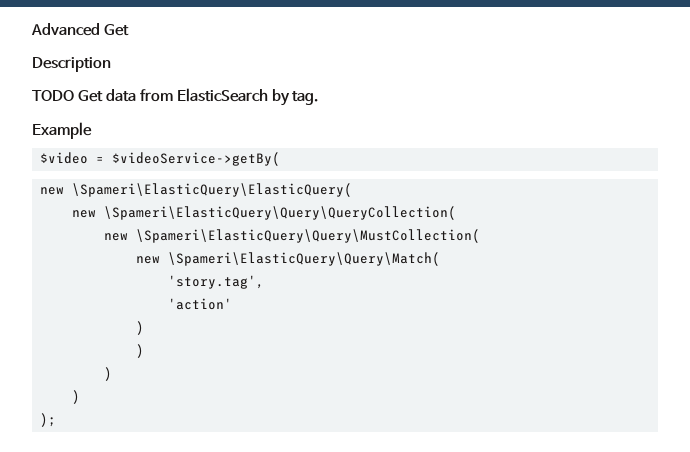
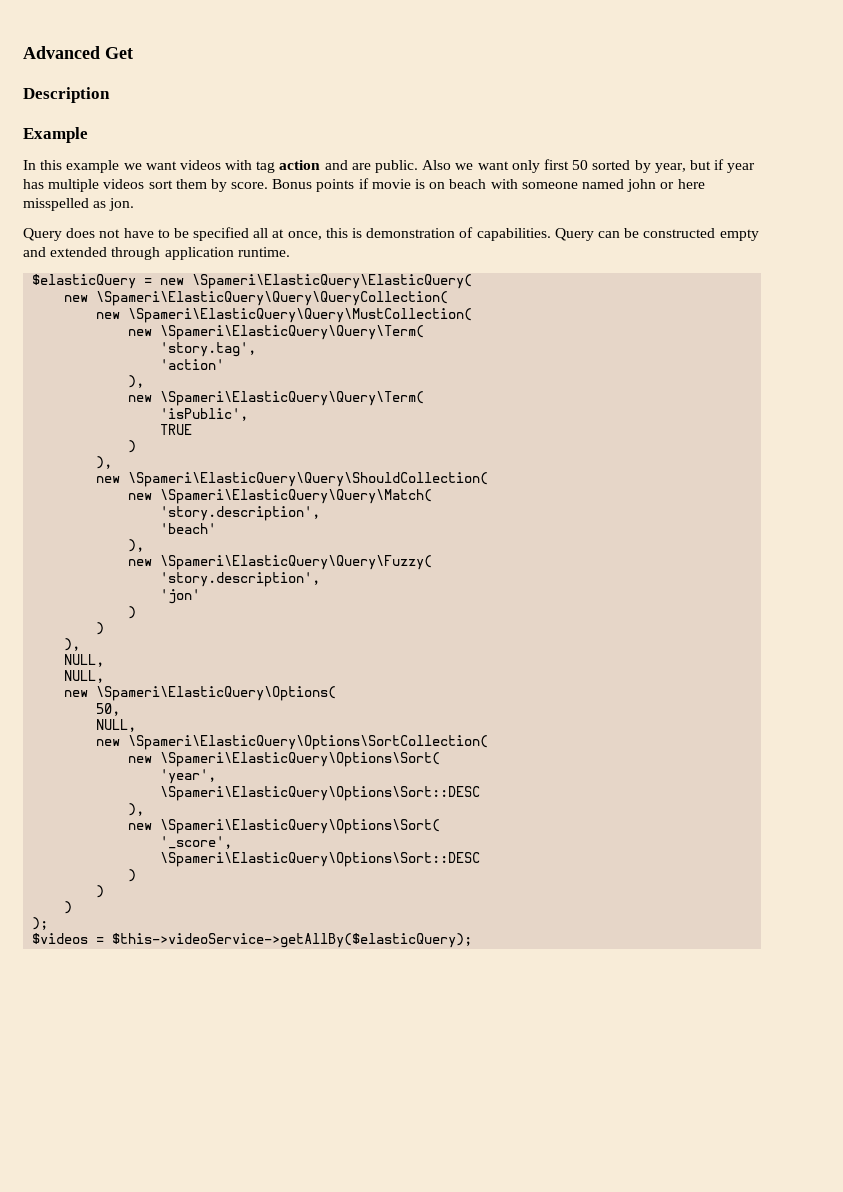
[32,88,319,106] [32,122,92,139] [39,152,280,166] TODO Get data from ElasticSearch by tag. // Example // $video = $videoService->getBy( // -> [23,127,88,143] [23,159,756,173] [23,178,705,192] [23,198,135,211] [23,227,759,241] [23,247,290,260] [32,274,153,289] Example // In this example we want videos with tag action and are public. Also we want only first 50 sorted by year, but if year has multiple videos sort them by score. Bonus points if movie is on beach with someone named john or here misspelled as jon. // Query does not have to be specified all at once, this is demonstration of capabilities. Query can be constructed empty and extended through application runtime. // $elasticQuery =
[167,252,440,266] \Spameri\ElasticQuery\Query\Match( -> [160,325,425,340] \Spameri\ElasticQuery\Query\Term(
[135,321,144,335] ) -> [128,375,145,388] [128,391,425,406] [160,408,249,421] [160,424,193,435] [128,440,137,453] [96,456,113,469] [96,472,489,487] [128,489,433,504] [160,506,321,521] [160,523,217,534] [128,539,145,552] [128,555,433,570] [160,572,321,587] [160,589,201,604] [128,606,137,619] [96,622,105,635] [64,638,81,651] [64,654,105,667] [64,670,105,683] [64,686,337,701] [96,703,121,716] [96,719,137,732] [96,735,489,750] [128,752,441,767] [160,769,217,784] [160,786,481,801] [128,803,145,816] [128,819,441,834] [160,836,233,849] [160,852,481,867] ), // new \Spameri\ElasticQuery\Query\Term( // 'isPublic', // TRUE // ) // ), // new \Spameri\ElasticQuery\Query\ShouldCollection( // new \Spameri\ElasticQuery\Query\Match( // 'story.description', // 'beach' // ), // new \Spameri\ElasticQuery\Query\Fuzzy( // 'story.description', // 'jon' // ) // ) // ), // NULL, // NULL, // new \Spameri\ElasticQuery\Options( // 50, // NULL, // new \Spameri\ElasticQuery\Options\SortCollection( // new \Spameri\ElasticQuery\Options\Sort( // 'year', // \Spameri\ElasticQuery\Options\Sort::DESC // ), // new \Spameri\ElasticQuery\Options\Sort( // '_score', // \Spameri\ElasticQuery\Options\Sort::DESC
(56, 420) none -> [32,933,473,948] // $videos = $this->videoService->getAllBy($elasticQuery);

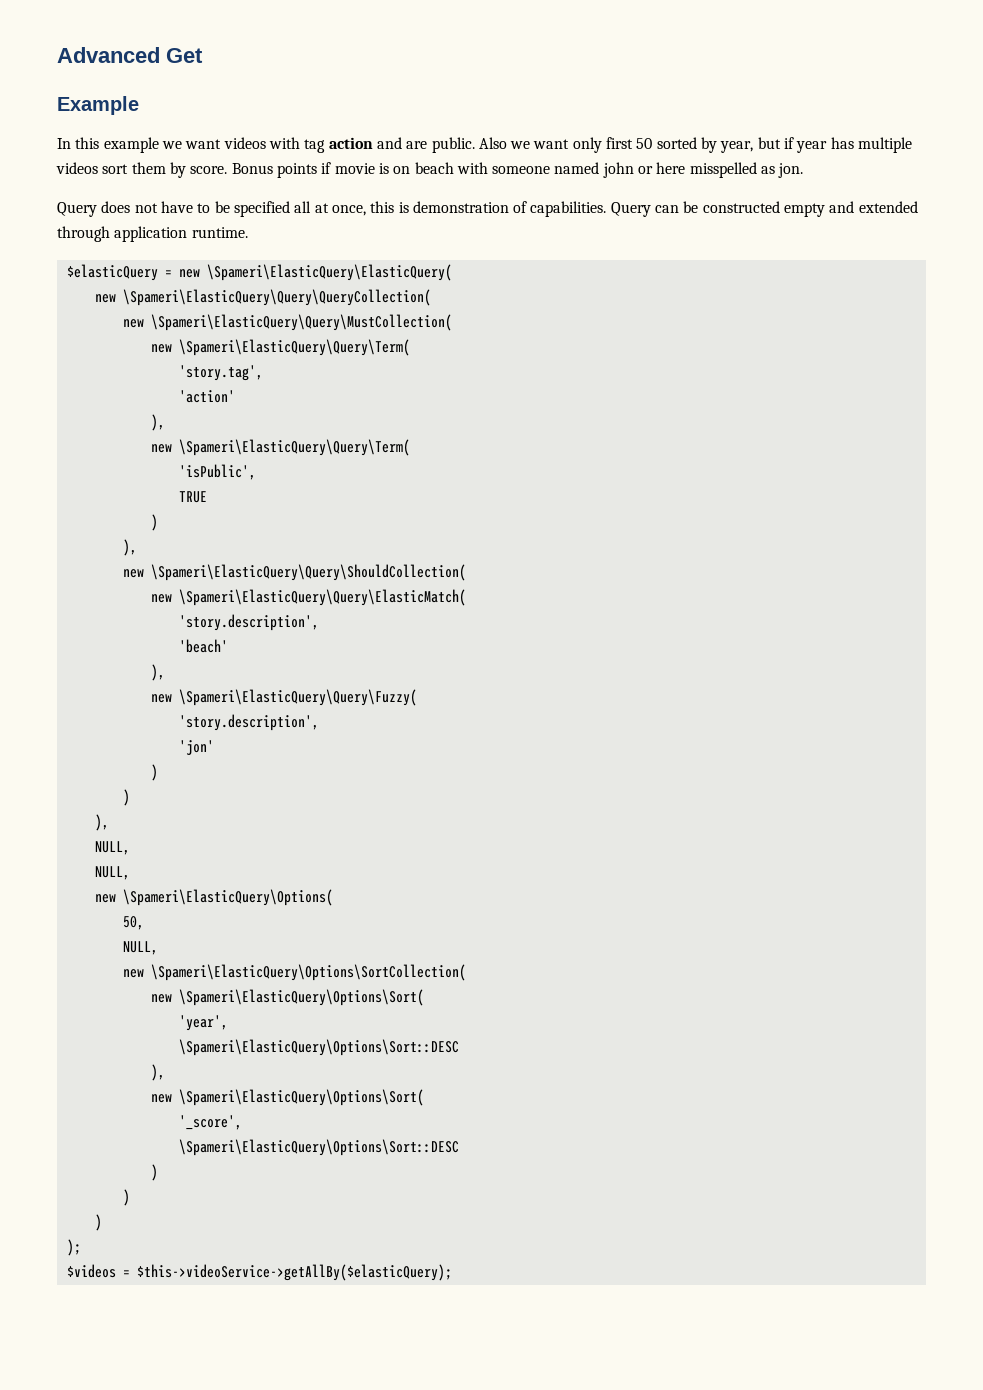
[23,87,110,103] // Description -> (203, 55) none
[160,489,433,504] \Spameri\ElasticQuery\Query\Match( -> [178,589,466,606] \Spameri\ElasticQuery\Query\ElasticMatch(

